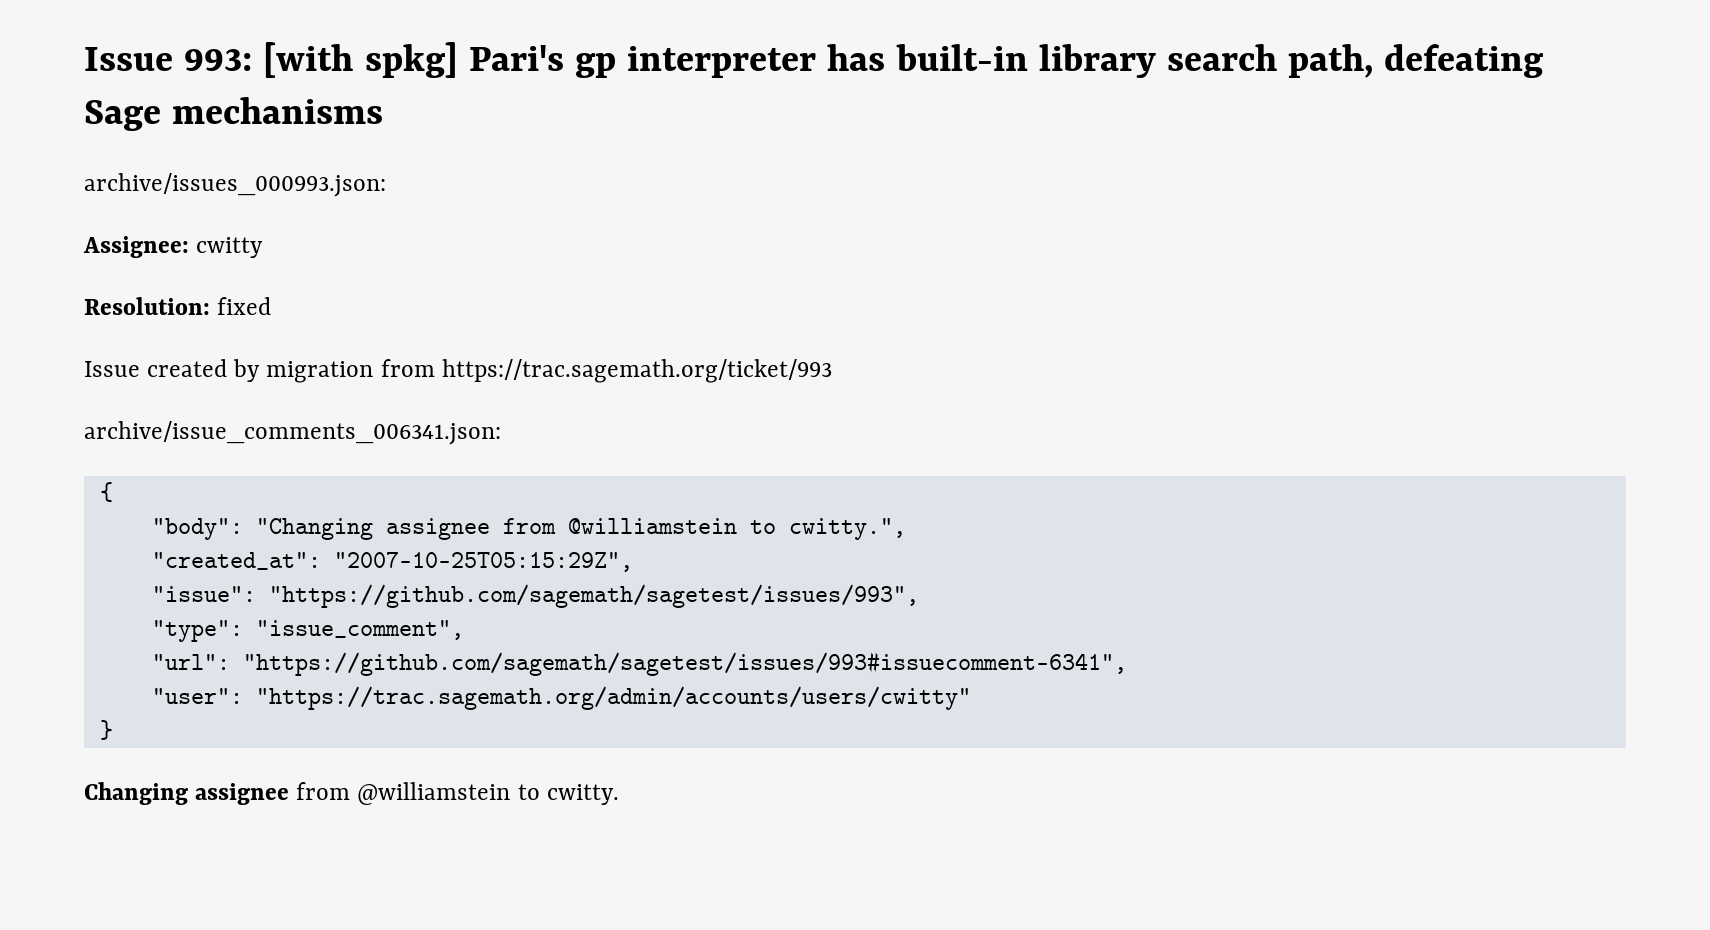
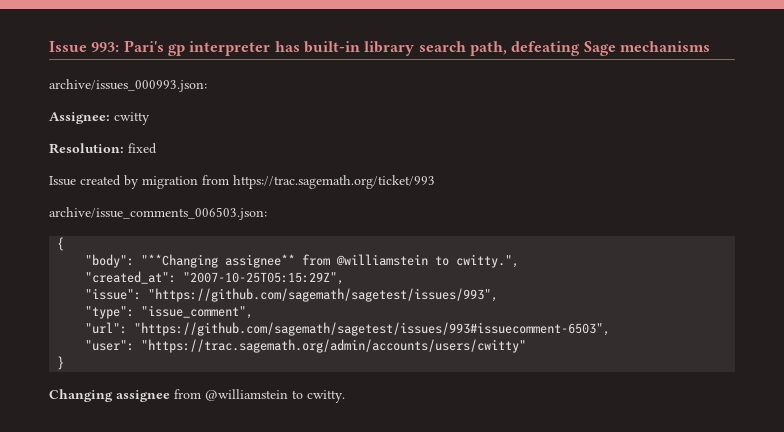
[263,42,458,78] [with spkg] -> (120, 47) none
[84,421,501,445] archive/issue_comments_006341.json: -> [49,207,267,220] archive/issue_comments_006503.json:
[255,518,490,540] "Changing assignee -> [141,254,296,268] "**Changing assignee**
[242,651,1127,676] "https://github.com/sagemath/sagetest/issues/993#issuecomment-6341", -> [134,322,611,336] "https://github.com/sagemath/sagetest/issues/993#issuecomment-6503",

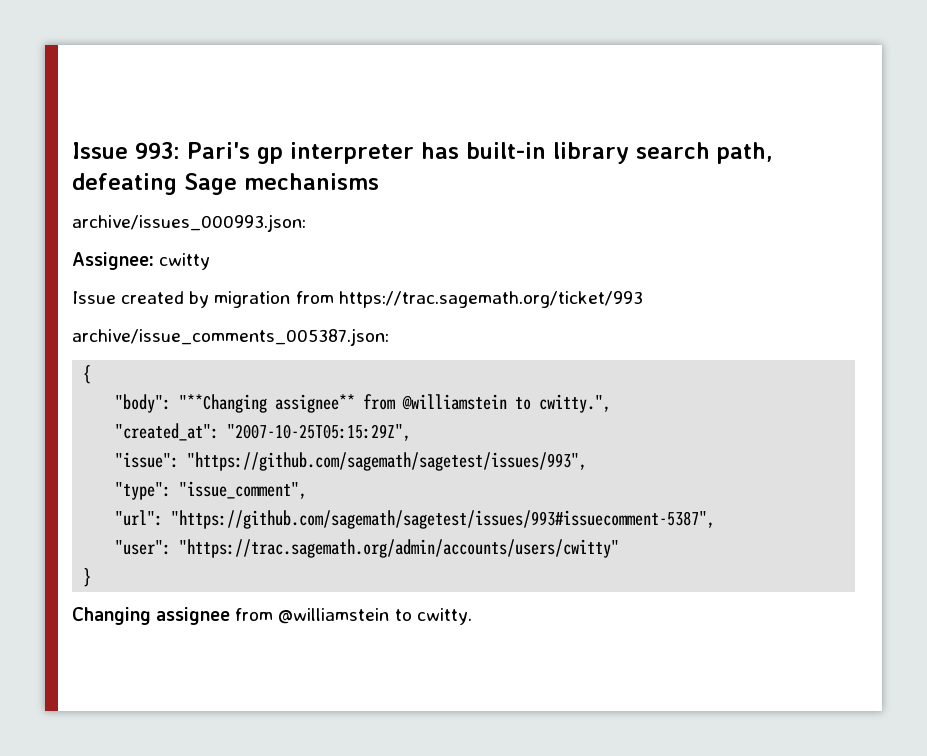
[49,143,157,154] // Resolution: fixed -> (211, 261) none
[49,207,267,220] archive/issue_comments_006503.json: -> [72,328,389,346] archive/issue_comments_005387.json:
[134,322,611,336] "https://github.com/sagemath/sagetest/issues/993#issuecomment-6503", -> [171,510,716,529] "https://github.com/sagemath/sagetest/issues/993#issuecomment-5387",

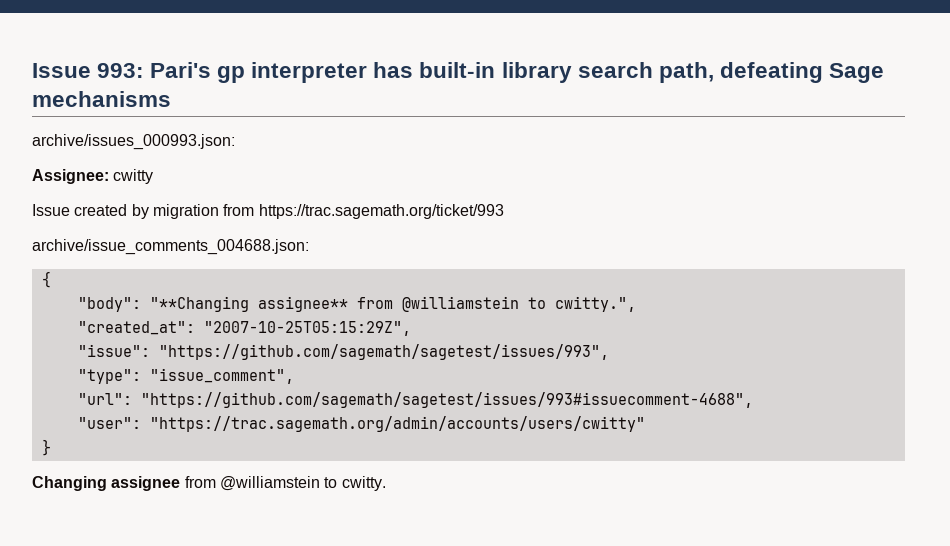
[72,328,389,346] archive/issue_comments_005387.json: -> [32,239,309,255] archive/issue_comments_004688.json:
[171,510,716,529] "https://github.com/sagemath/sagetest/issues/993#issuecomment-5387", -> [140,392,753,408] "https://github.com/sagemath/sagetest/issues/993#issuecomment-4688",

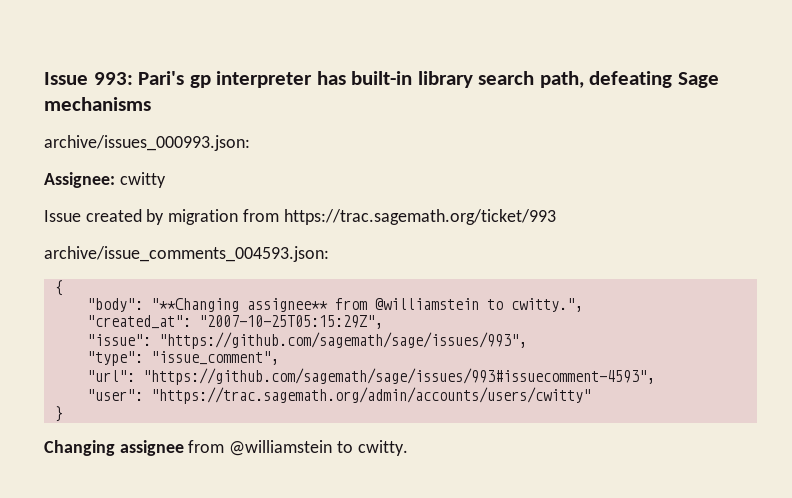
[32,239,309,255] archive/issue_comments_004688.json: -> [44,246,329,262] archive/issue_comments_004593.json:
[158,344,609,360] "https://github.com/sagemath/sagetest/issues/993", -> [158,332,527,349] "https://github.com/sagemath/sage/issues/993",
[140,392,753,408] "https://github.com/sagemath/sagetest/issues/993#issuecomment-4688", -> [142,368,655,385] "https://github.com/sagemath/sage/issues/993#issuecomment-4593",

